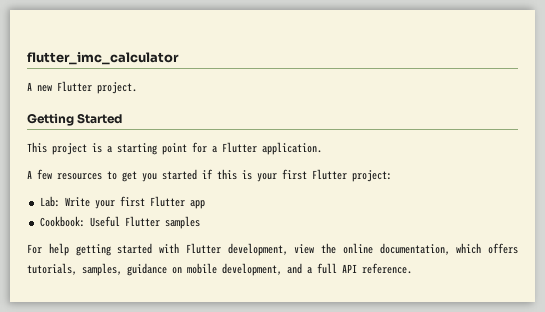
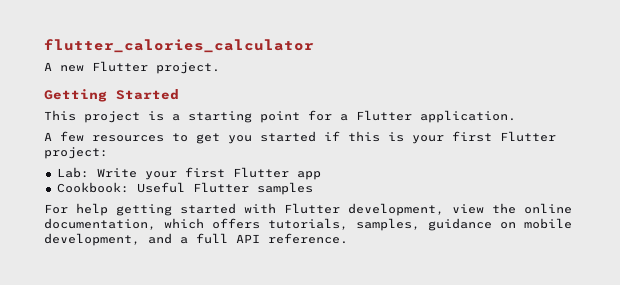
[27,52,179,65] flutter_imc_calculator -> [44,39,314,53] flutter_calories_calculator

